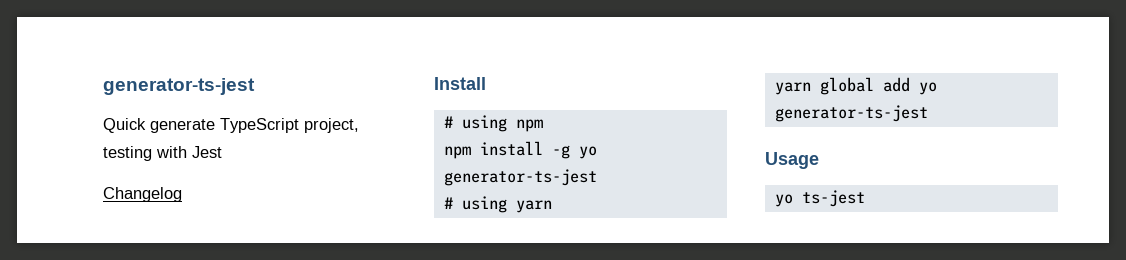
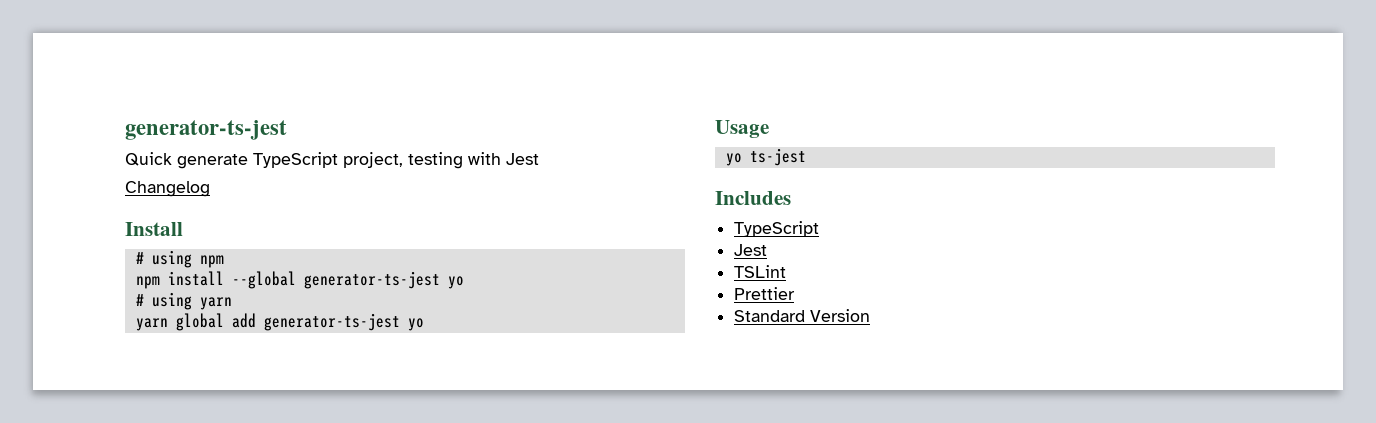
[551,145,597,159] [443,169,597,186] -g yo generator-ts-jest -> [231,271,464,289] --global generator-ts-jest yo
[918,82,937,95] [774,105,928,122] yo generator-ts-jest -> [263,313,424,331] generator-ts-jest yo
(865, 198) none -> [715,191,791,205] [734,221,820,237] [734,244,768,256] [734,265,787,278] [734,287,796,300] [734,309,871,322] // Includes // TypeScript // Jest // TSLint // Prettier // Standard Version

